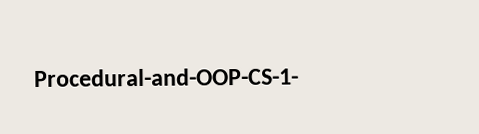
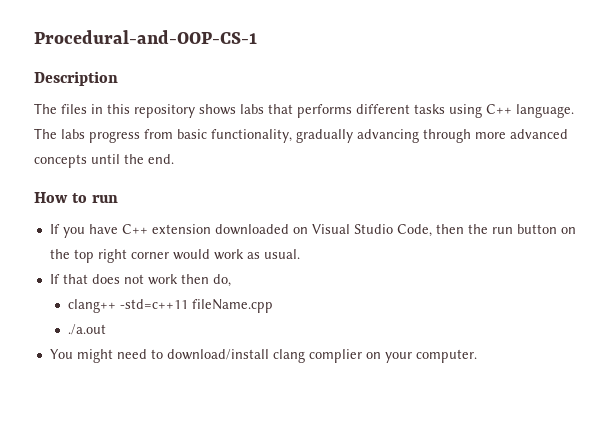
[34,67,299,88] Procedural-and-OOP-CS-1- -> [34,30,257,44] [34,71,118,86] [34,103,574,118] [34,128,568,143] [34,154,174,168] [34,192,118,203] [49,224,576,238] [49,249,300,263] [49,274,231,287] [68,299,274,313] [68,324,107,335] [49,349,477,363] Procedural-and-OOP-CS-1 // Description // The files in this repository shows labs that performs different tasks using C++ language. The labs progress from basic functionality, gradually advancing through more advanced concepts until the end. // How to run // If you have C++ extension downloaded on Visual Studio Code, then the run button on the top right corner would work as usual. // If that does not work then do, // clang++ -std=c++11 fileName.cpp // ./a.out // You might need to download/install clang complier on your computer.

